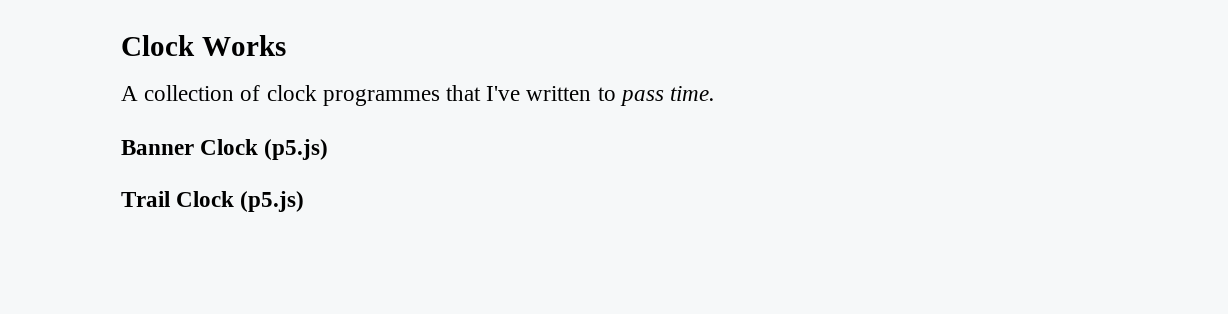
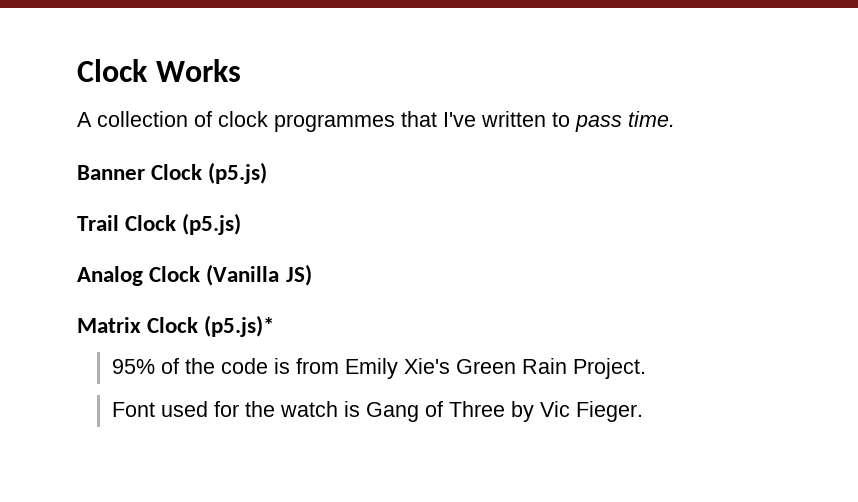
(305, 201) none -> [77,264,312,286] [77,315,275,337] [112,358,647,379] [112,401,644,422] // Analog Clock (Vanilla JS) // Matrix Clock (p5.js)* // 95% of the code is from Emily Xie's Green Rain Project. // Font used for the watch is Gang of Three by Vic Fieger.

